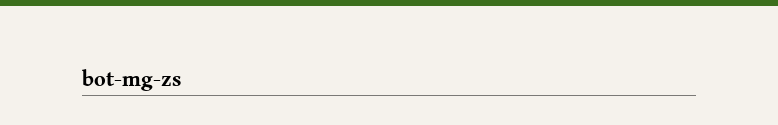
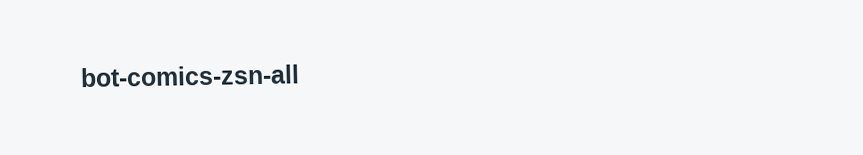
[82,69,181,91] bot-mg-zs -> [80,64,300,88] bot-comics-zsn-all

